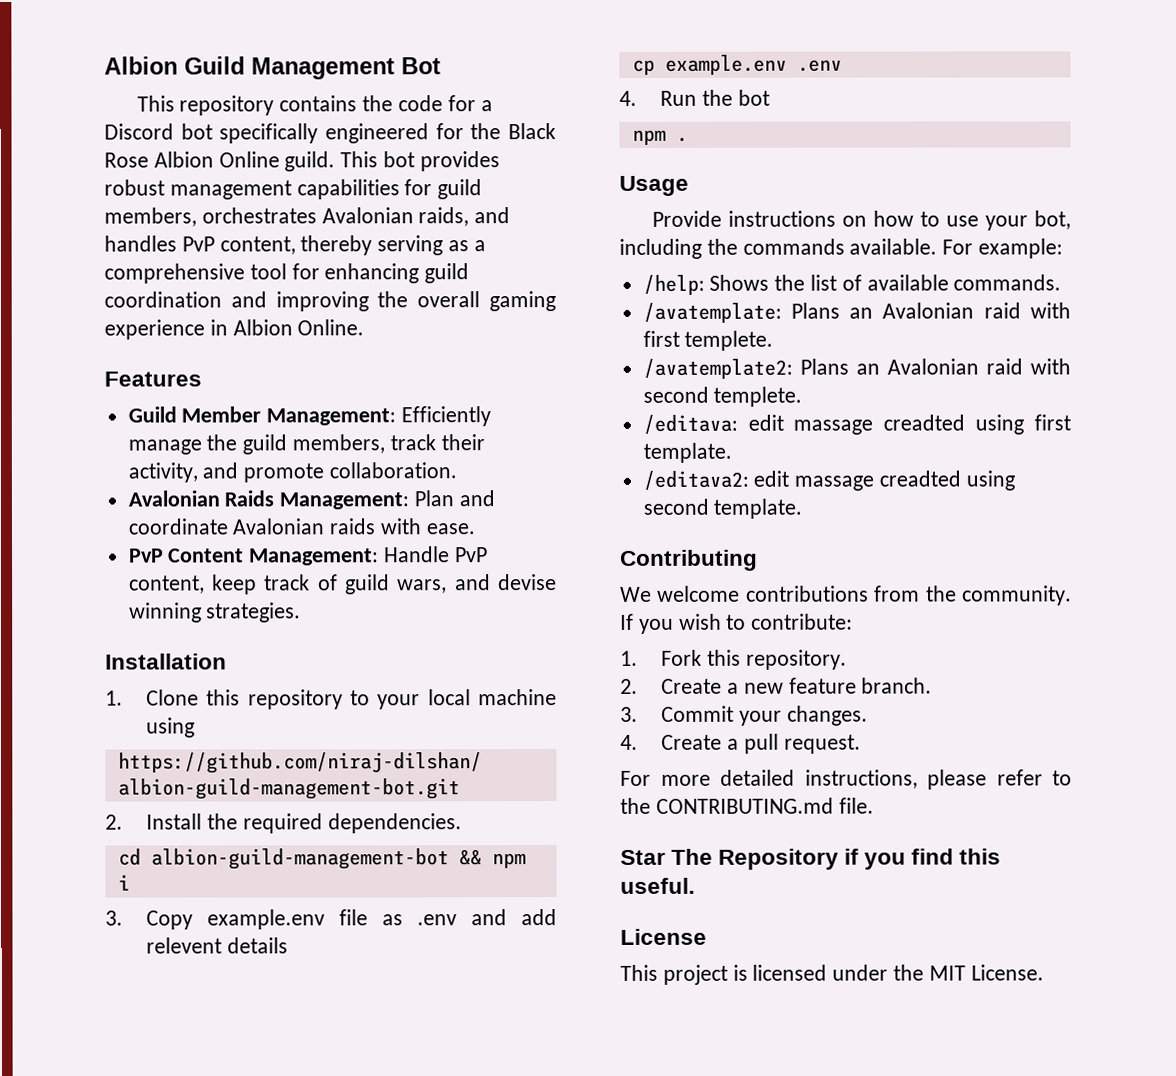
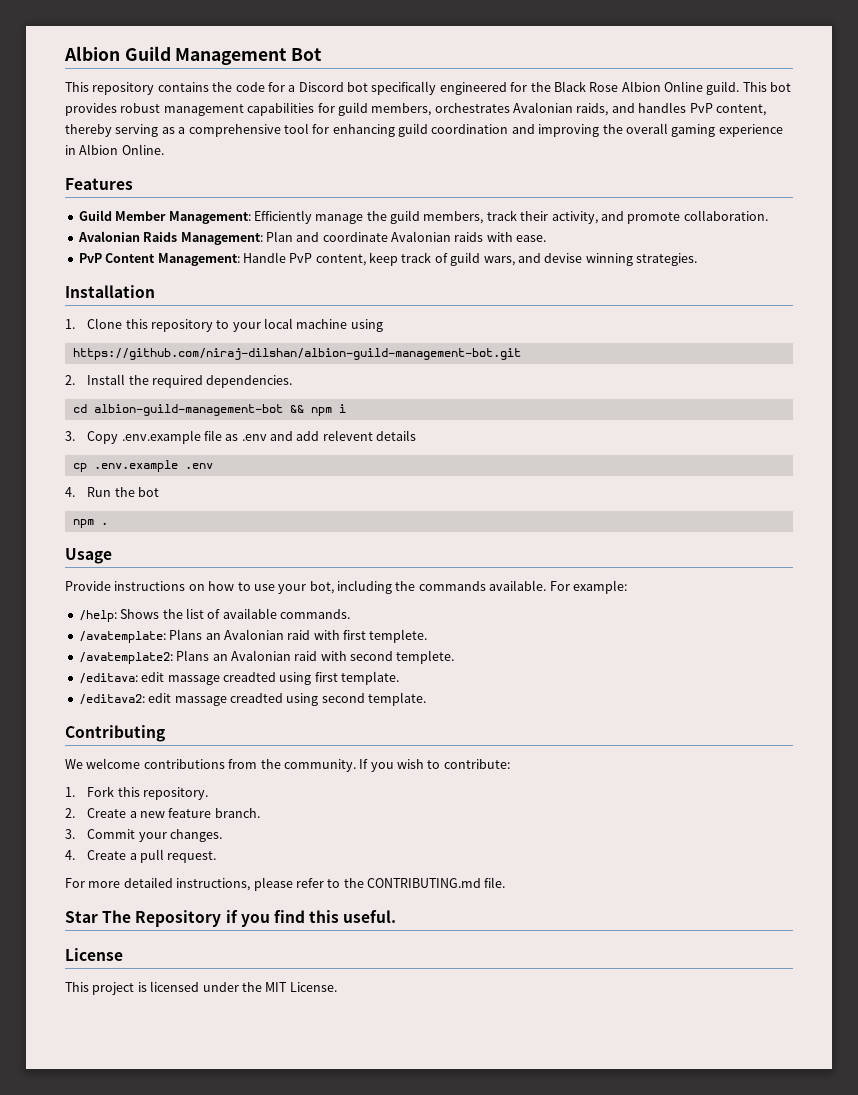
[207,909,326,930] example.env -> [121,430,201,444] .env.example
[664,54,787,75] example.env -> [93,460,178,472] .env.example

